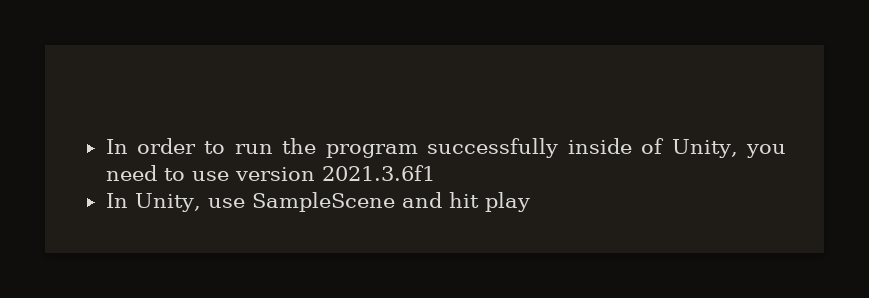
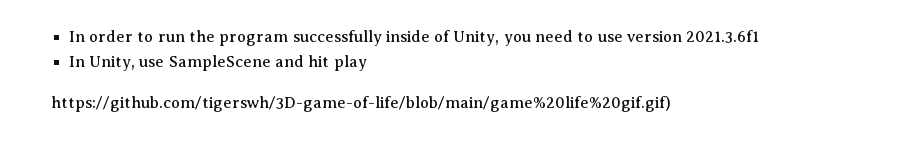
(530, 202) none -> [51,96,671,112] // https://github.com/tigerswh/3D-game-of-life/blob/main/game%20life%20gif.gif)

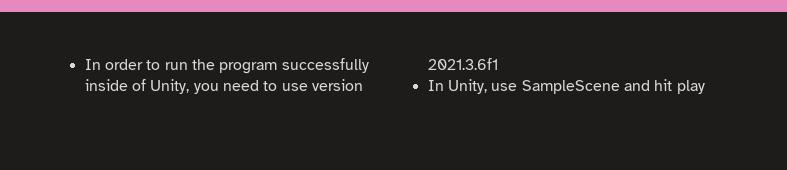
[51,96,671,112] // https://github.com/tigerswh/3D-game-of-life/blob/main/game%20life%20gif.gif) -> (705, 87) none

